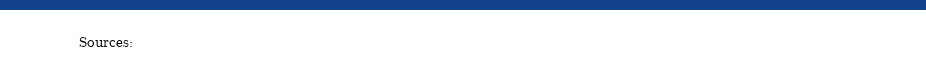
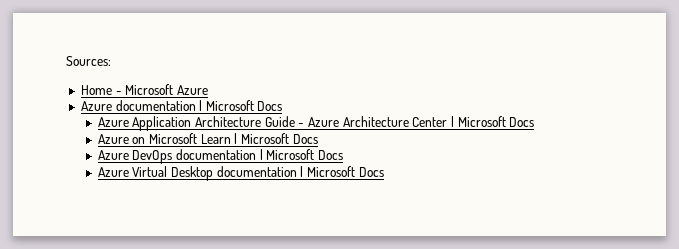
(133, 42) none -> [80,84,208,95] [80,100,283,111] [97,116,535,131] [97,133,318,144] [97,149,343,164] [97,166,384,181] // Home - Microsoft Azure // Azure documentation | Microsoft Docs // Azure Application Architecture Guide - Azure Architecture Center | Microsoft Docs // Azure on Microsoft Learn | Microsoft Docs // Azure DevOps documentation | Microsoft Docs // Azure Virtual Desktop documentation | Microsoft Docs

